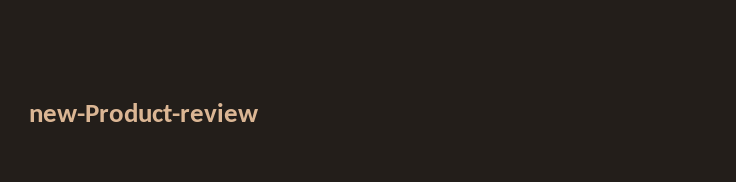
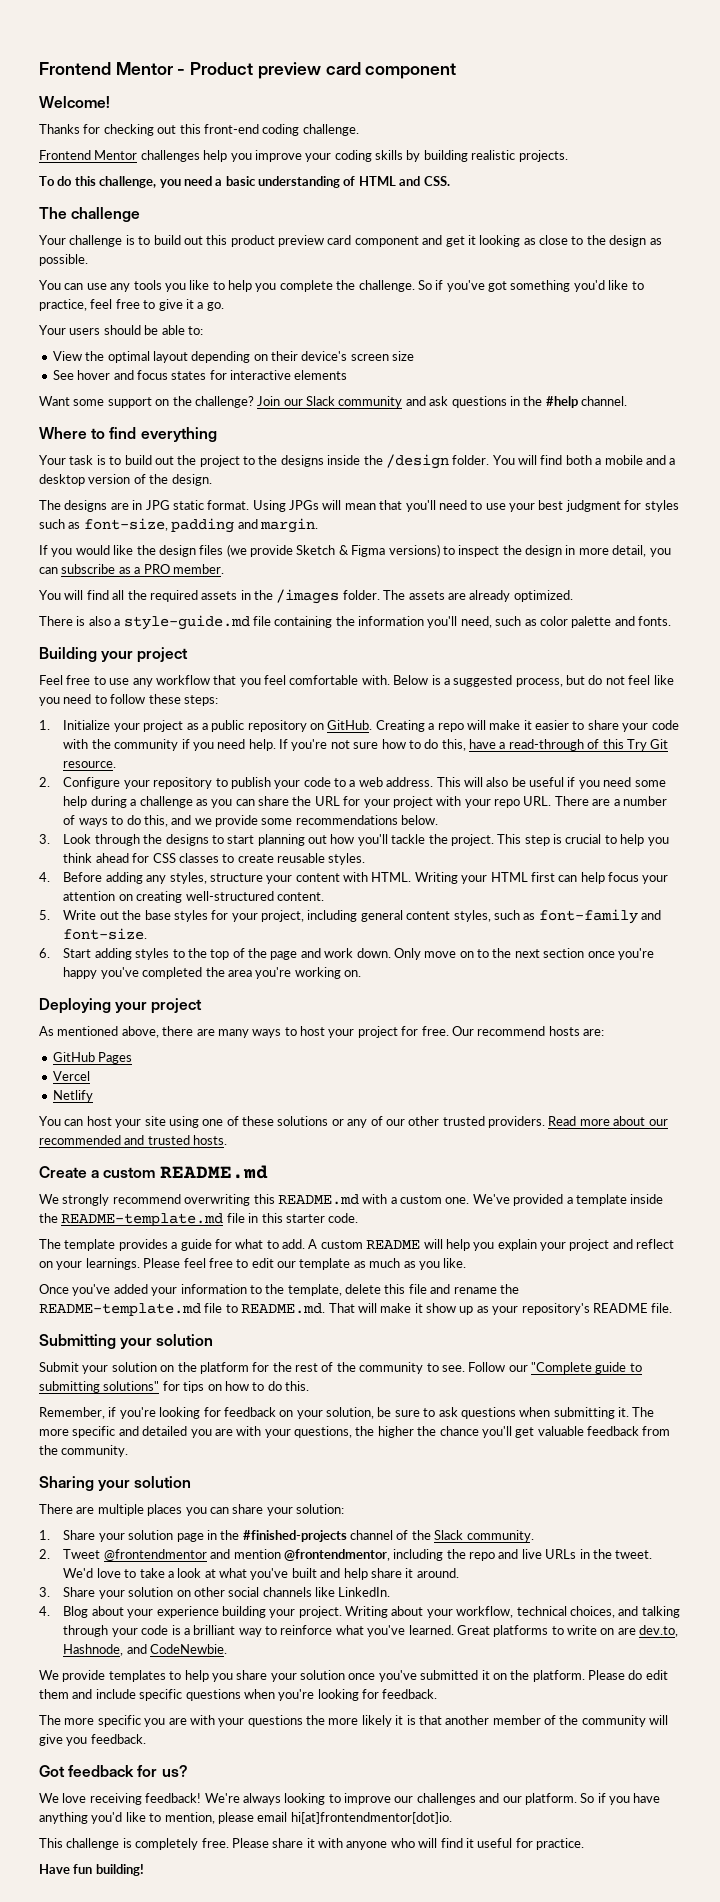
[29,103,259,122] new-Product-review -> [39,62,457,79] [39,96,110,108] [39,124,359,136] [39,150,568,162] [39,176,450,188] [39,207,141,222] [39,235,662,247] [39,254,88,266] [39,280,644,292] [39,299,224,311] [39,325,203,335] [52,351,415,363] [52,370,348,380] [39,396,627,408] [39,427,217,442] [39,454,676,469] [39,474,212,486] [39,500,679,512] [39,518,318,533] [39,544,671,557] [39,564,224,574] [39,589,573,604] [39,615,671,630] [39,647,189,663] [39,675,674,687] [39,694,218,706] [39,720,679,732] [63,739,669,751] [63,761,117,768] [39,777,666,789] [63,796,667,808] [63,815,439,827] [39,834,669,846] [63,853,366,865] [39,872,669,884] [63,891,324,903] [39,909,661,924] [63,928,148,940] [39,948,654,960] [63,967,361,979] [39,998,203,1014] [39,1026,604,1038] [52,1052,133,1064] [52,1071,90,1081] [52,1090,93,1102] [39,1116,668,1128] [39,1135,228,1145] [39,1165,268,1179] [39,1194,664,1206] [39,1213,359,1226] [39,1239,675,1251] [39,1258,467,1270] [39,1284,519,1296] [39,1303,673,1316] [39,1334,214,1349] [39,1362,642,1374] [39,1381,309,1393] [39,1407,655,1419] [39,1426,671,1438] [39,1445,129,1457] [39,1476,192,1491] [39,1504,344,1516] [39,1530,534,1542] [39,1549,653,1561] [63,1568,459,1580] [39,1587,391,1599] [39,1606,680,1618] [63,1625,679,1637] [63,1644,228,1656] [39,1670,668,1682] [39,1689,438,1701] [39,1715,669,1727] [39,1734,146,1746] [39,1765,188,1777] [39,1793,661,1805] [39,1812,452,1824] [39,1838,584,1850] [39,1864,144,1876] Frontend Mentor - Product preview card component // Welcome! // Thanks for checking out this front-end coding challenge. // Frontend Mentor challenges help you improve your coding skills by building realistic projects. // To do this challenge, you need a basic understanding of HTML and CSS. // The challenge // Your challenge is to build out this product preview card component and get it looking as close to the design as possible. // You can use any tools you like to help you complete the challenge. So if you've got something you'd like to practice, feel free to give it a go. // Your users should be able to: // View the optimal layout depending on their device's screen size // See hover and focus states for interactive elements // Want some support on the challenge? Join our Slack community and ask questions in the #help channel. // Where to find everything // Your task is to build out the project to the designs inside the /design folder. You will find both a mobile and a desktop version of the design. // The designs are in JPG static format. Using JPGs will mean that you'll need to use your best judgment for styles such as font-size, padding and margin. // If you would like the design files (we provide Sketch & Figma versions) to inspect the design in more detail, you can subscribe as a PRO member. // You will find all the required assets in the /images folder. The assets are already optimized. // There is also a style-guide.md file containing the information you'll need, such as color palette and fonts. // Building your project // Feel free to use any workflow that you feel comfortable with. Below is a suggested process, but do not feel like you need to follow these steps: // 1. Initialize your project as a public repository on GitHub. Creating a repo will make it easier to share your code with the community if you need help. If you're not sure how to do this, have a read-through of this Try Git resource. // 2. Configure your repository to publish your code to a web address. This will also be useful if you need some help during a challenge as you can share the URL for your project with your repo URL. There are a number of ways to do this, and we provide some recommendations below. // 3. Look through the designs to start planning out how you'll tackle the project. This step is crucial to help you think ahead for CSS classes to create reusable styles. // 4. Before adding any styles, structure your content with HTML. Writing your HTML first can help focus your attention on creating well-structured content. // 5. Write out the base styles for your project, including general content styles, such as font-family and font-size. // 6. Start adding styles to the top of the page and work down. Only move on to the next section once you're happy you've completed the area you're working on. // Deploying your project // As mentioned above, there are many ways to host your project for free. Our recommend hosts are: // GitHub Pages // Vercel // Netlify // You can host your site using one of these solutions or any of our other trusted providers. Read more about our recommended and trusted hosts. // Create a custom README.md // We strongly recommend overwriting this README.md with a custom one. We've provided a template inside the README-template.md file in this starter code. // The template provides a guide for what to add. A custom README will help you explain your project and reflect on your learnings. Please feel free to edit our template as much as you like. // Once you've added your information to the template, delete this file and rename the README-template.md file to README.md. That will make it show up as your repository's README file. // Submitting your solution // Submit your solution on the platform for the rest of the community to see. Follow our "Complete guide to submitting solutions" for tips on how to do this. // Remember, if you're looking for feedback on your solution, be sure to ask questions when submitting it. The more specific and detailed you are with your questions, the higher the chance you'll get valuable feedback from the community. // Sharing your solution // There are multiple places you can share your solution: // 1. Share your solution page in the #finished-projects channel of the Slack community. // 2. Tweet @frontendmentor and mention @frontendmentor, including the repo and live URLs in the tweet. We'd love to take a look at what you've built and help share it around. // 3. Share your solution on other social channels like LinkedIn. // 4. Blog about your experience building your project. Writing about your workflow, technical choices, and talking through your code is a brilliant way to reinforce what you've learned. Great platforms to write on are dev.to, Hashnode, and CodeNewbie. // We provide templates to help you share your solution once you've submitted it on the platform. Please do edit them and include specific questions when you're looking for feedback. // The more specific you are with your questions the more likely it is that another member of the community will give you feedback. // Got feedback for us? // We love receiving feedback! We're always looking to improve our challenges and our platform. So if you have anything you'd like to mention, please email hi[at]frontendmentor[dot]io. // This challenge is completely free. Please share it with anyone who will find it useful for practice. // Have fun building!

